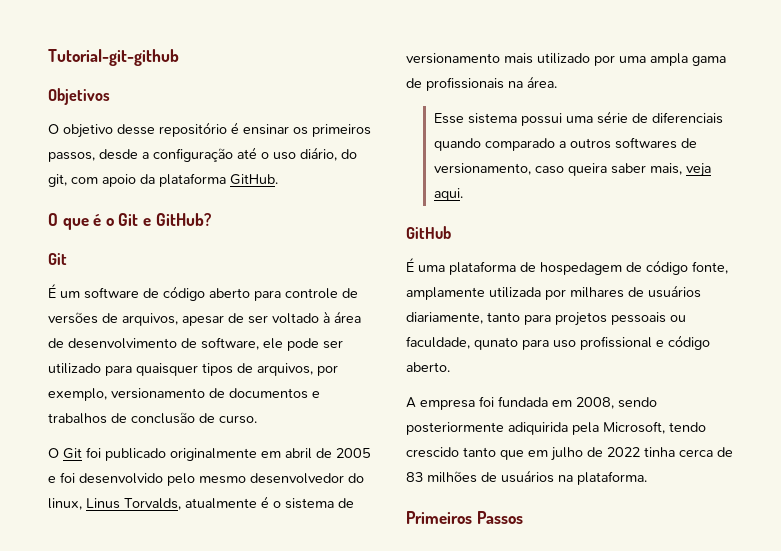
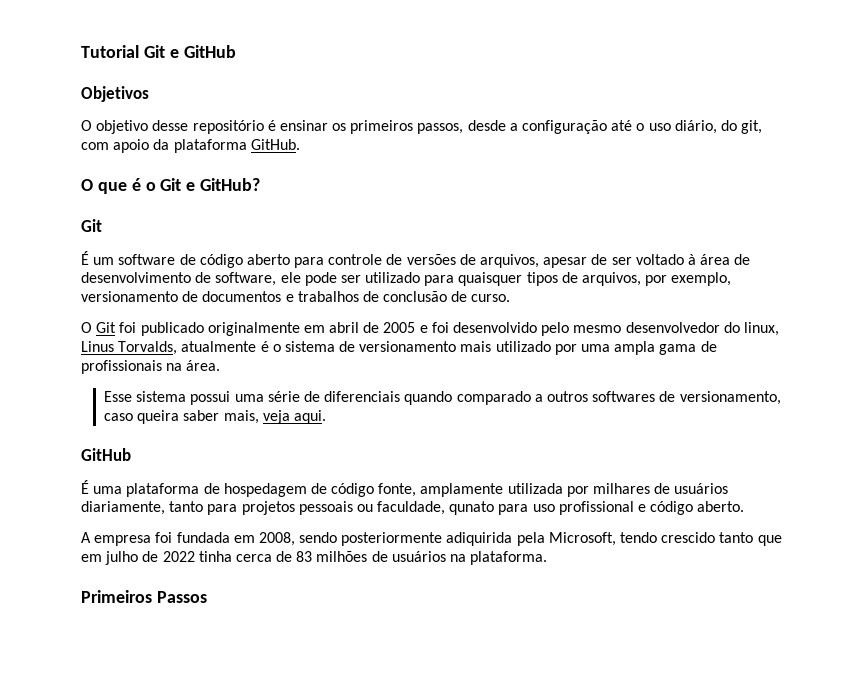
[48,49,179,66] Tutorial-git-github -> [81,45,236,58] Tutorial Git e GitHub

